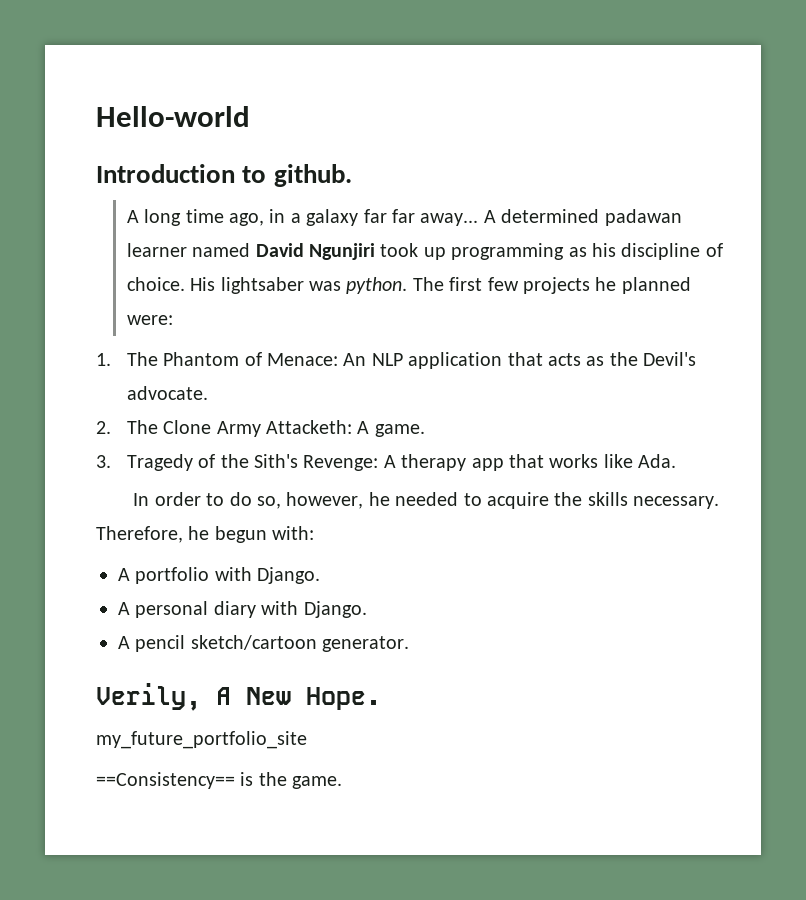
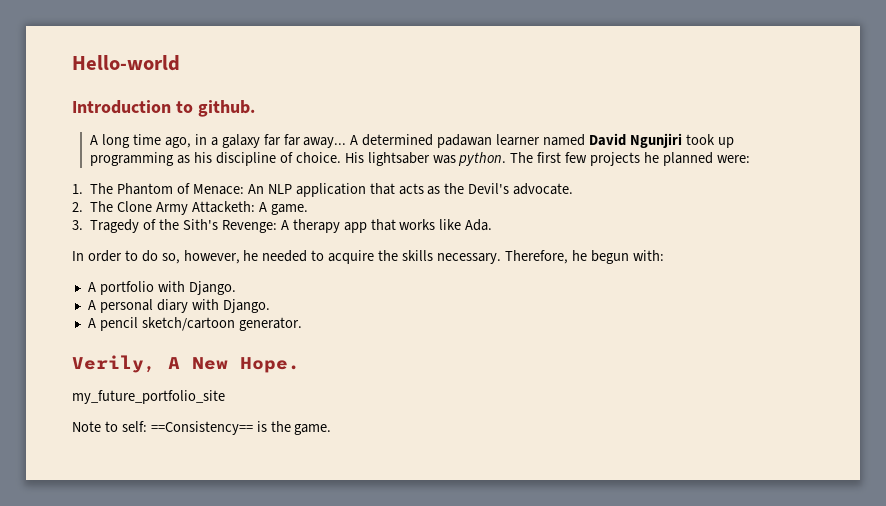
(307, 740) none -> [72,421,147,432] Note to self:

